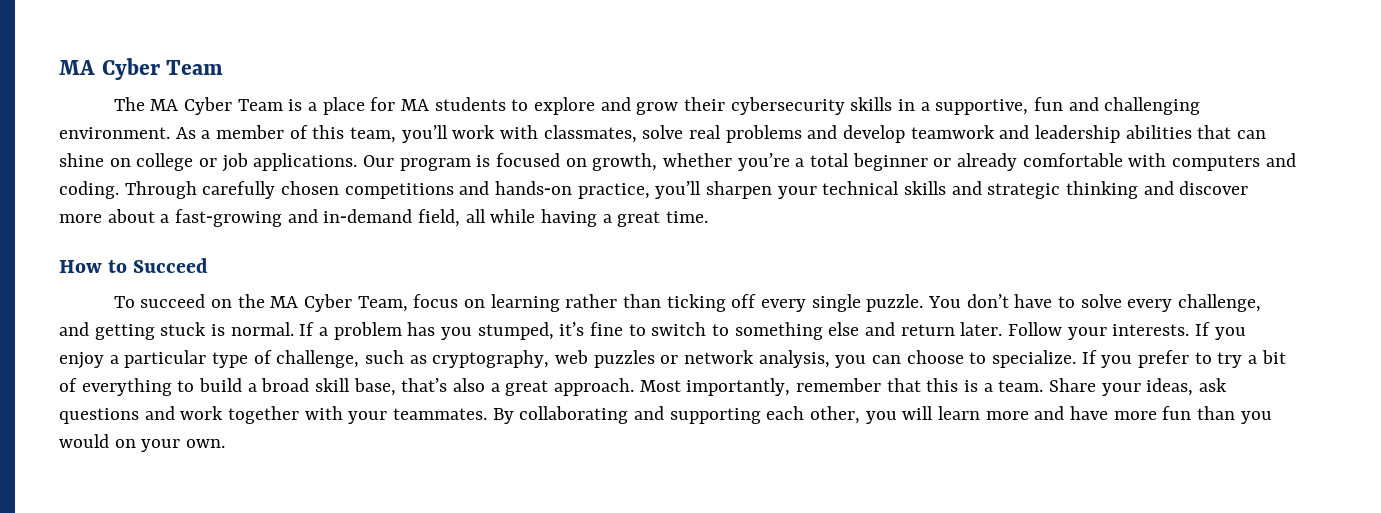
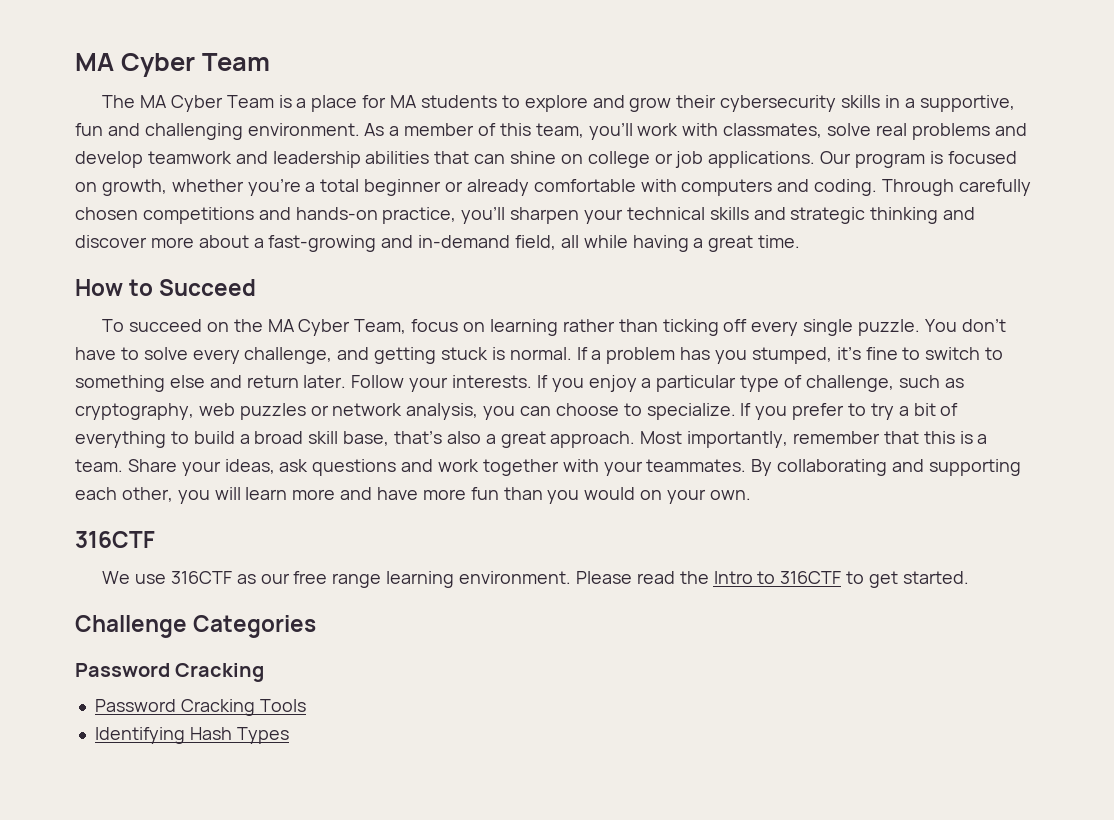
(226, 443) none -> [75,531,155,548] [102,571,969,588] [75,615,317,638] [75,663,265,682] [94,699,306,716] [94,727,289,744] // 316CTF // We use 316CTF as our free range learning environment. Please read the Intro to 316CTF to get started. // Challenge Categories // Password Cracking // Password Cracking Tools // Identifying Hash Types

